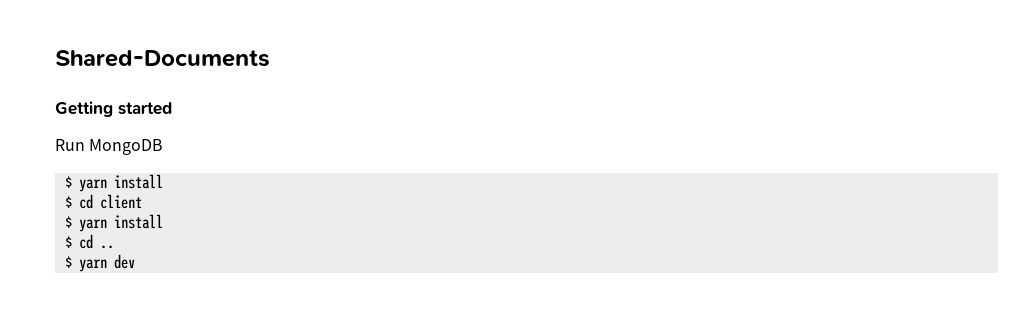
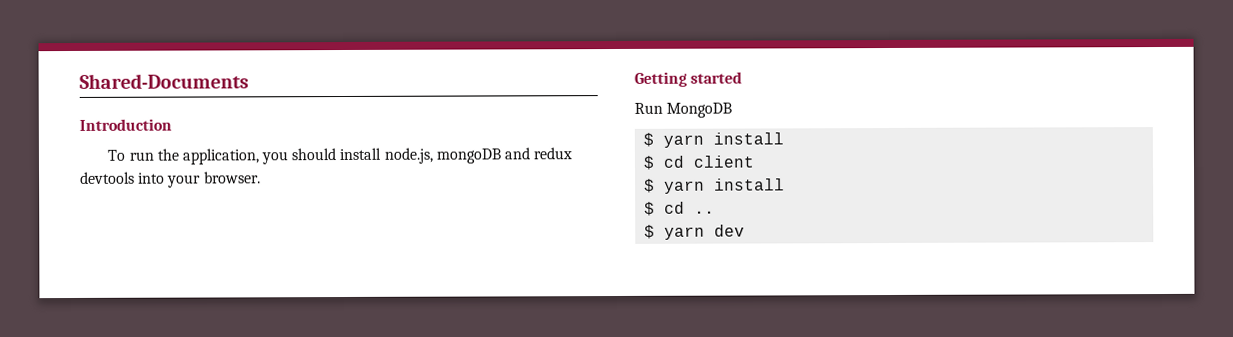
(270, 58) none -> [79,118,172,131] [107,147,573,165] [80,171,261,188] // Introduction // To run the application, you should install node.js, mongoDB and redux devtools into your browser.

